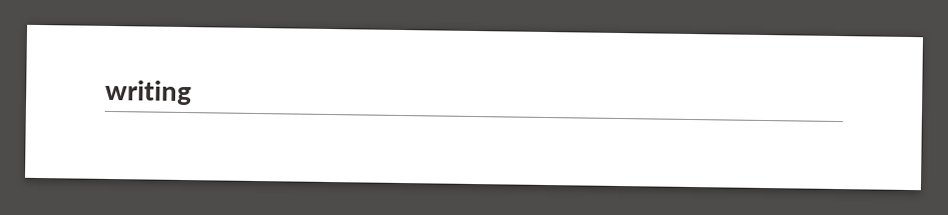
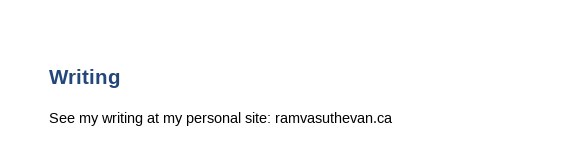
[105,79,192,106] writing -> [49,69,121,88] [49,112,393,126] Writing // See my writing at my personal site: ramvasuthevan.ca

